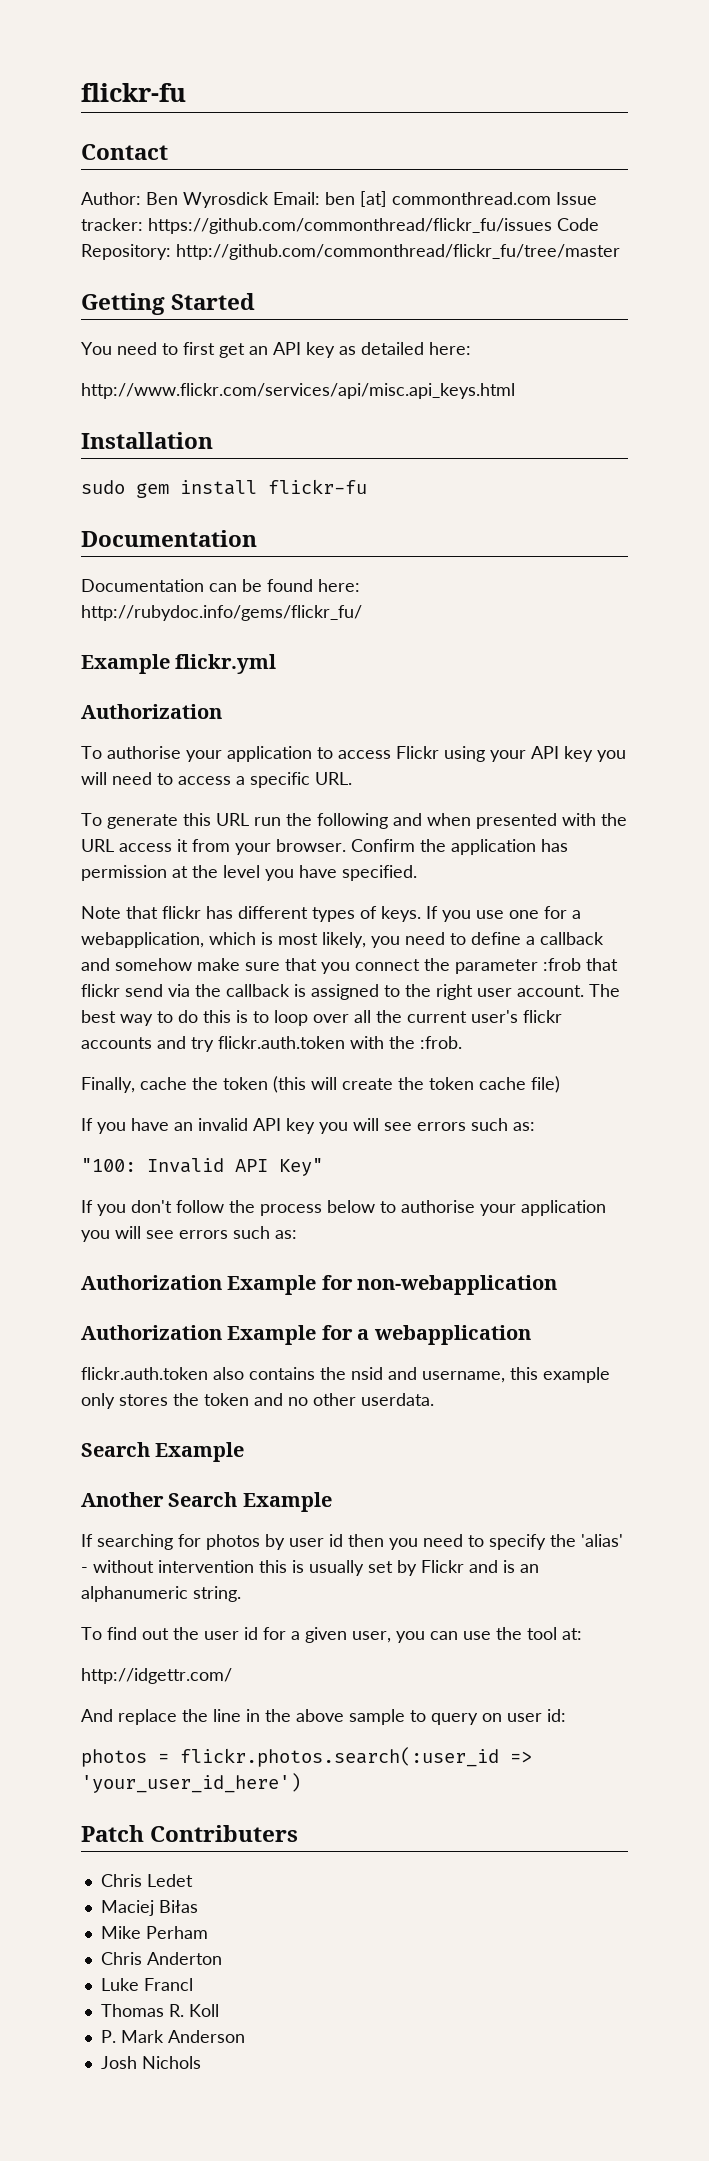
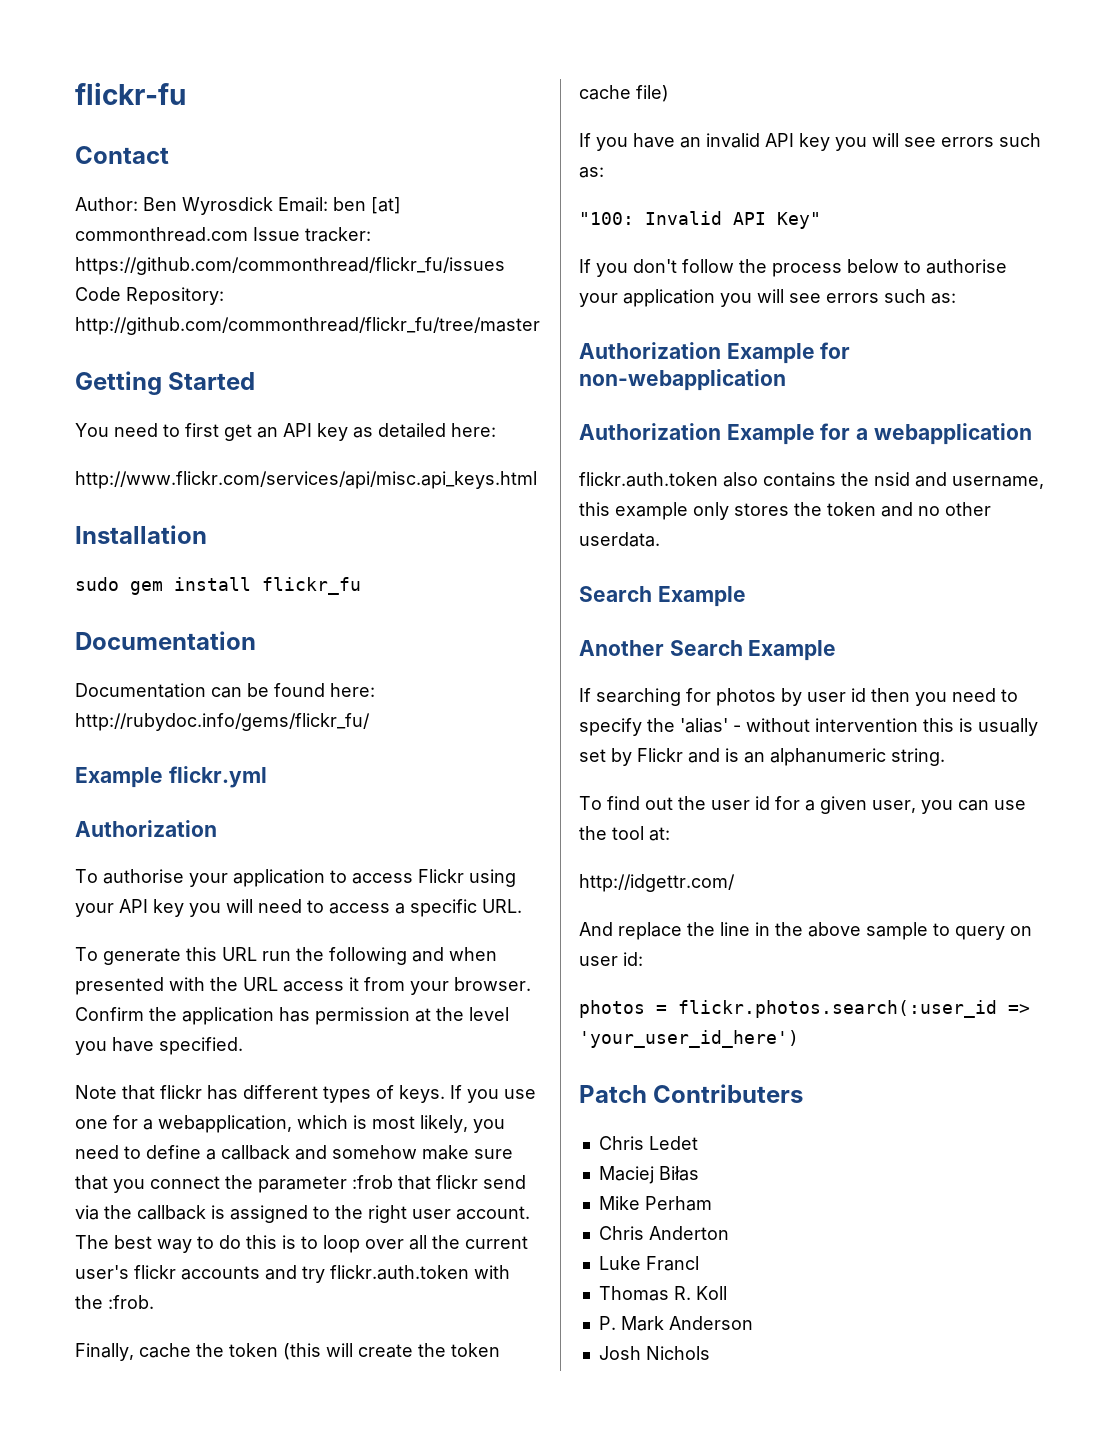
[268,479,367,494] flickr-fu -> [262,577,361,595] flickr_fu

